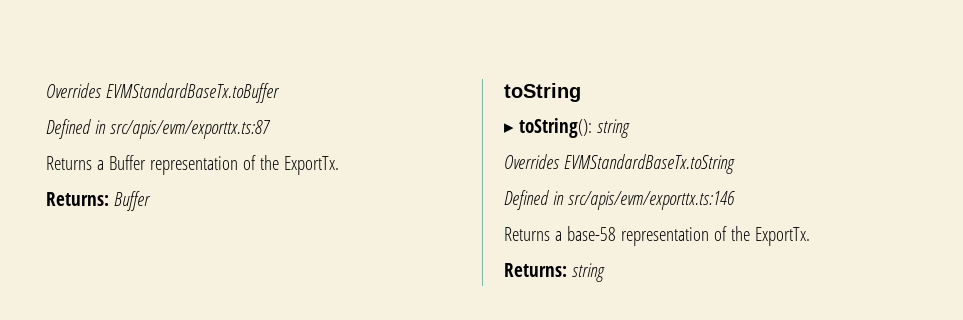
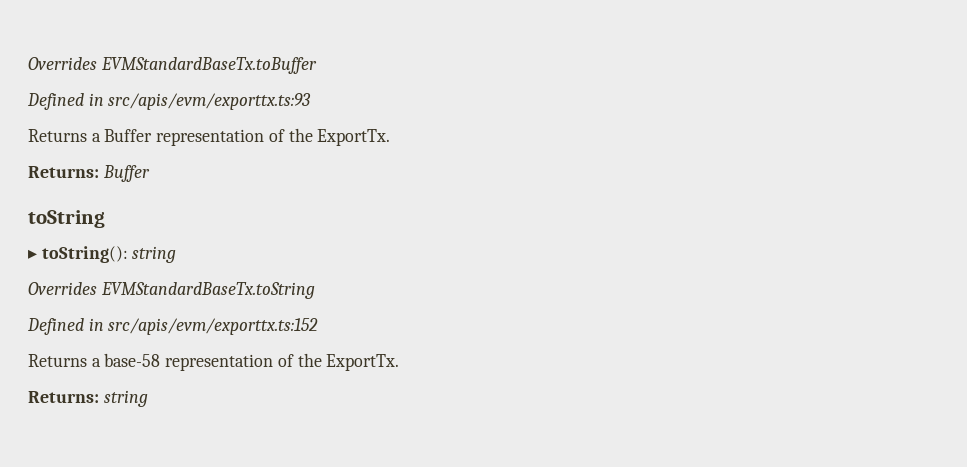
[109,120,271,139] src/apis/evm/exporttx.ts:87 -> [108,93,312,110] src/apis/evm/exporttx.ts:93
[567,191,735,210] src/apis/evm/exporttx.ts:146 -> [108,318,319,335] src/apis/evm/exporttx.ts:152

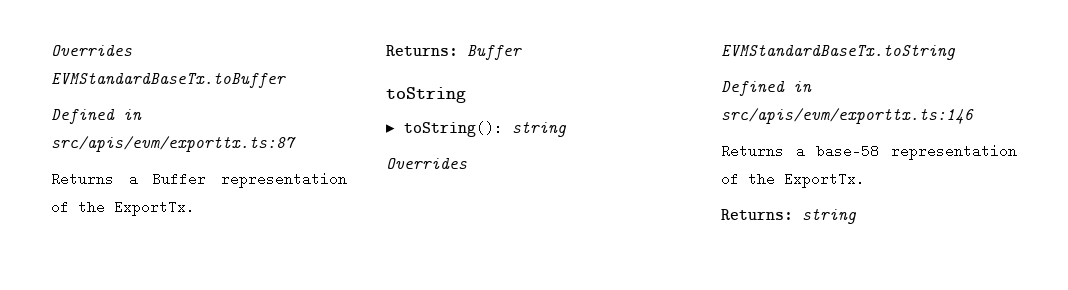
[108,93,312,110] src/apis/evm/exporttx.ts:93 -> [51,136,296,152] src/apis/evm/exporttx.ts:87
[108,318,319,335] src/apis/evm/exporttx.ts:152 -> [721,108,974,124] src/apis/evm/exporttx.ts:146

